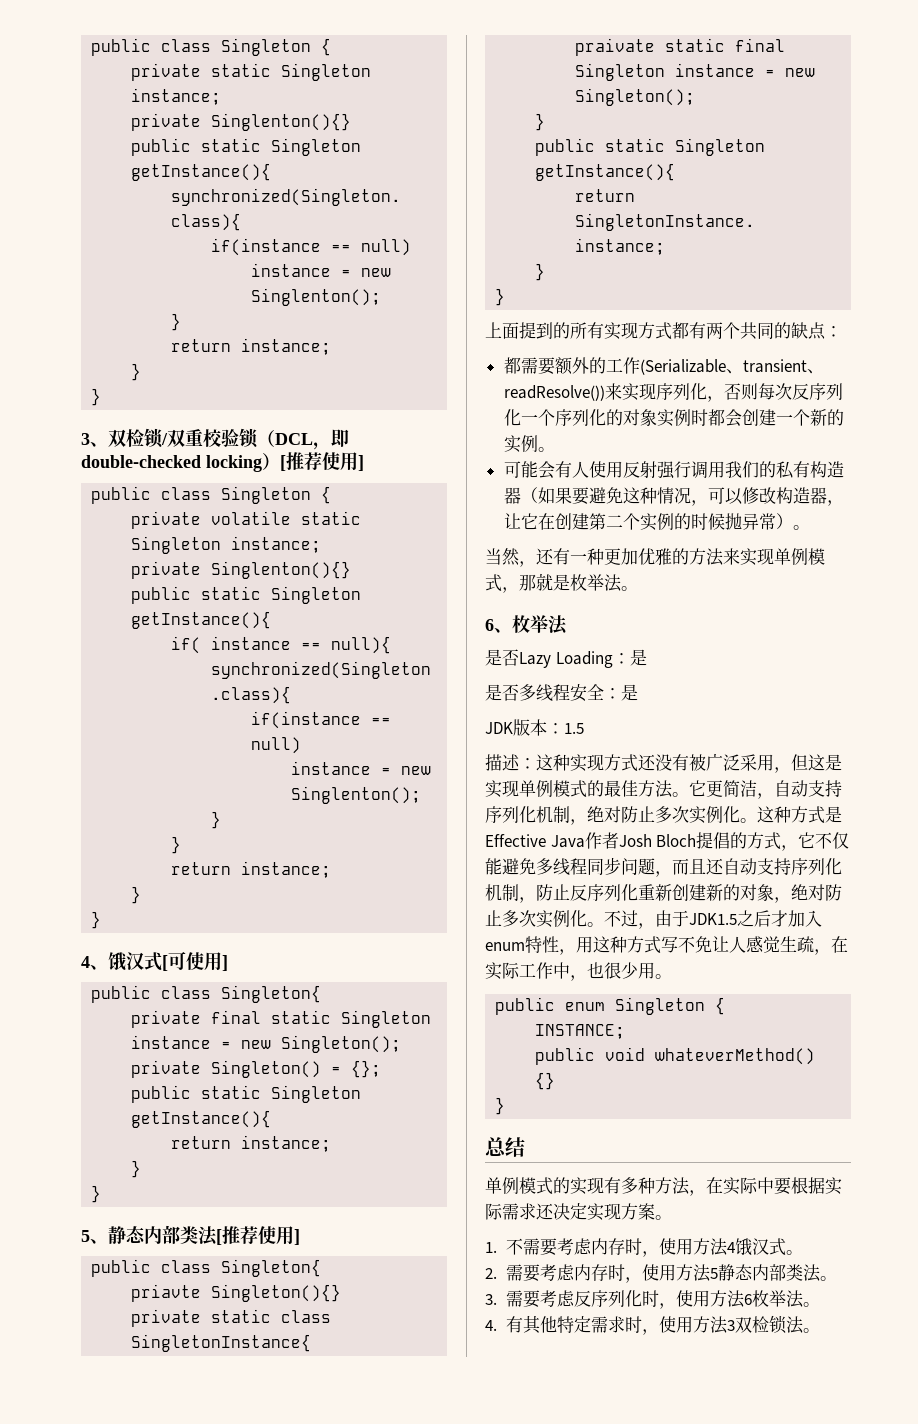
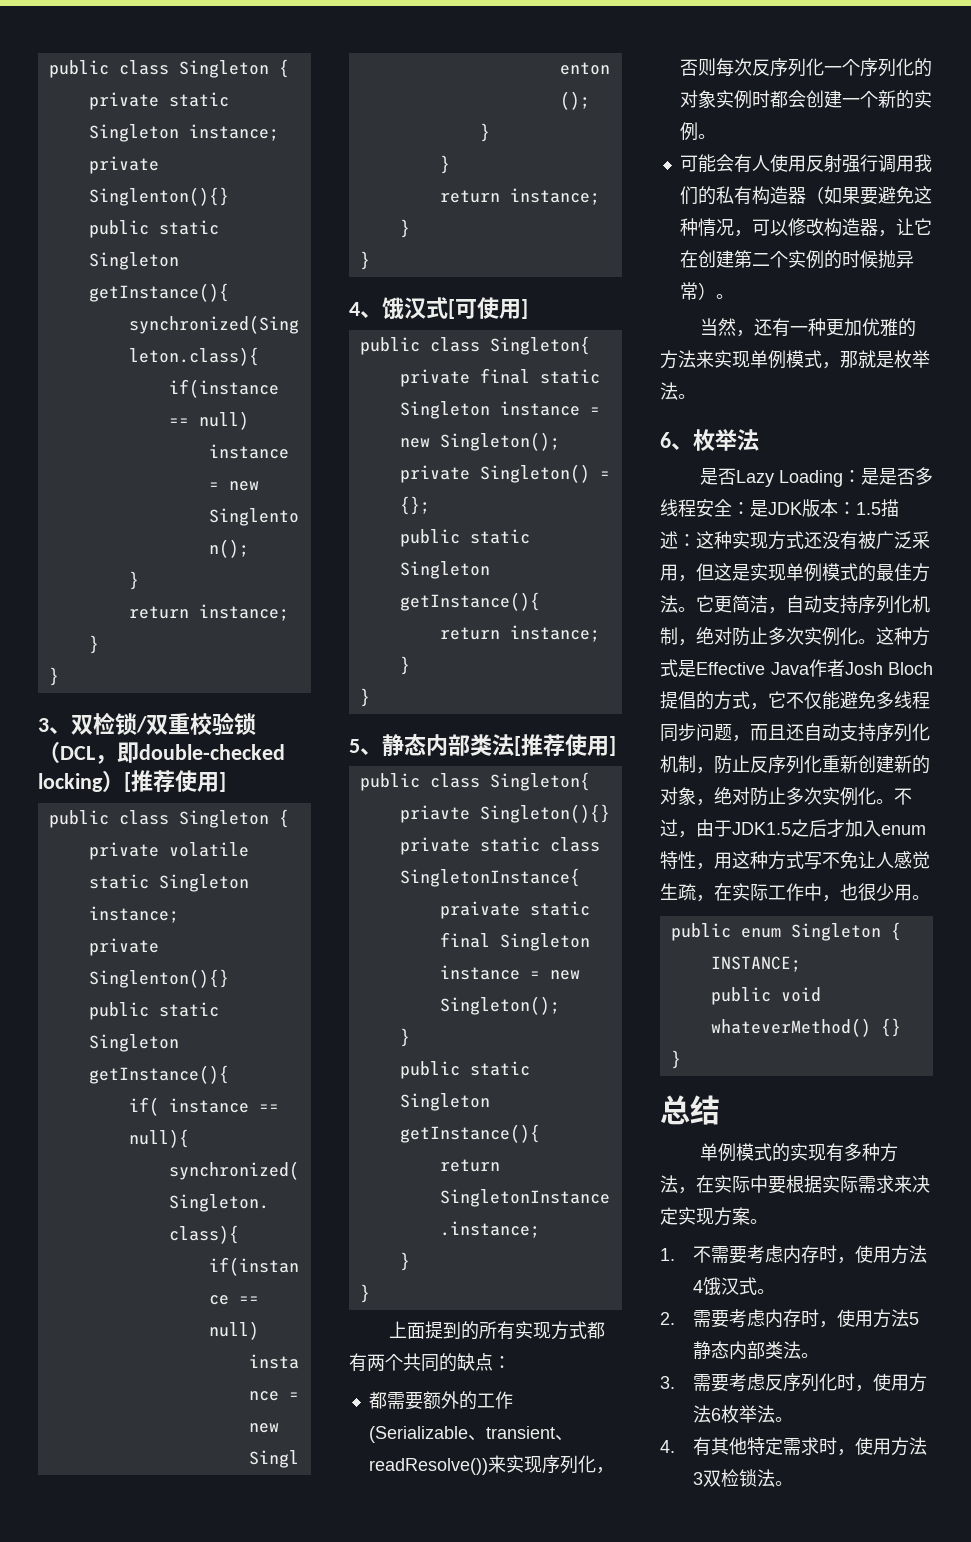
(647, 657) // -> (879, 476) none
(638, 692) // -> (768, 508) none
(584, 728) // -> (881, 508) none
[536,1203,554,1220] 还 -> [894,1175,912,1193] 来

